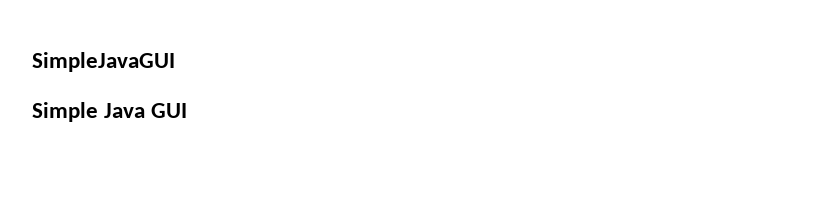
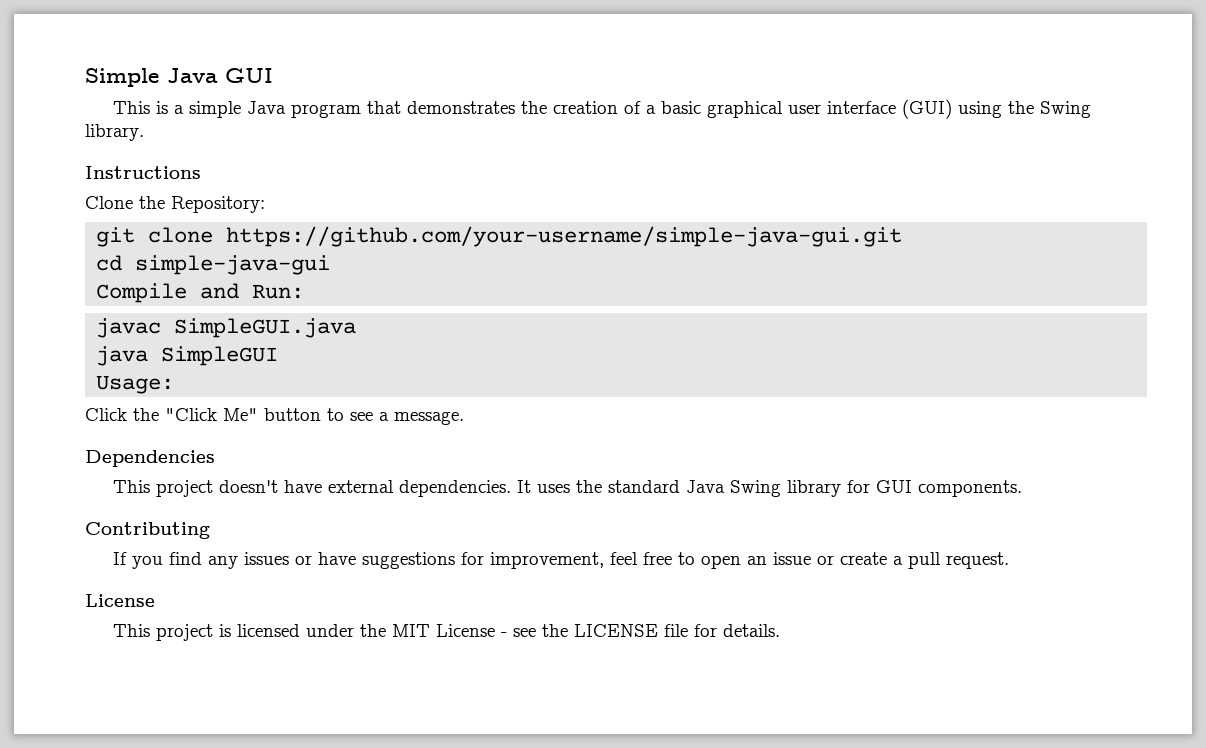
[32,52,175,72] SimpleJavaGUI // -> (85, 77) none
(188, 110) none -> [113,99,1092,119] [85,124,144,141] [85,166,201,179] [85,196,265,213] [96,226,903,247] [96,255,331,275] [96,283,305,303] [96,318,357,338] [96,346,279,366] [96,375,175,394] [85,408,464,425] [85,450,215,467] [113,480,1023,497] [85,522,210,539] [113,552,1010,569] [85,594,155,607] [113,624,781,641] // This is a simple Java program that demonstrates the creation of a basic graphical user interface (GUI) using the Swing library. // Instructions // Clone the Repository: // git clone https://github.com/your-username/simple-java-gui.git // cd simple-java-gui // Compile and Run: // javac SimpleGUI.java // java SimpleGUI // Usage: // Click the "Click Me" button to see a message. // Dependencies // This project doesn't have external dependencies. It uses the standard Java Swing library for GUI components. // Contributing // If you find any issues or have suggestions for improvement, feel free to open an issue or create a pull request. // License // This project is licensed under the MIT License - see the LICENSE file for details.

